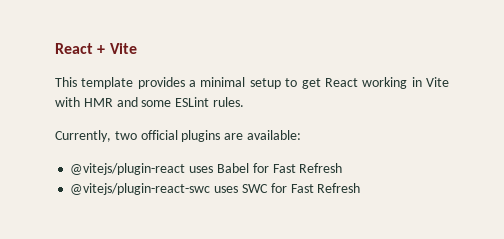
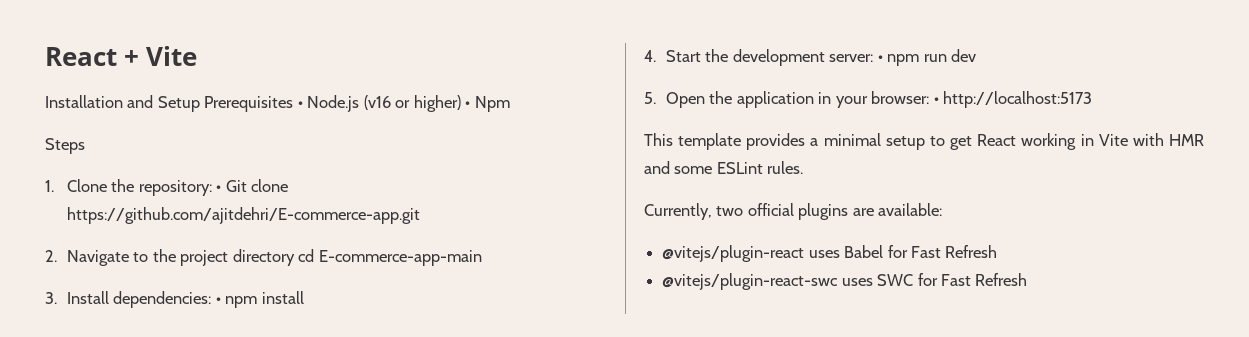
(137, 48) none -> [45,95,510,112] [45,138,85,154] [45,179,289,196] [66,207,420,224] [45,249,482,266] [45,291,304,308] [644,49,976,66] [644,91,1092,108] // Installation and Setup Prerequisites • Node.js (v16 or higher) • Npm // Steps // 1. Clone the repository: • Git clone https://github.com/ajitdehri/E-commerce-app.git // 2. Navigate to the project directory cd E-commerce-app-main // 3. Install dependencies: • npm install // 4. Start the development server: • npm run dev // 5. Open the application in your browser: • http://localhost:5173

